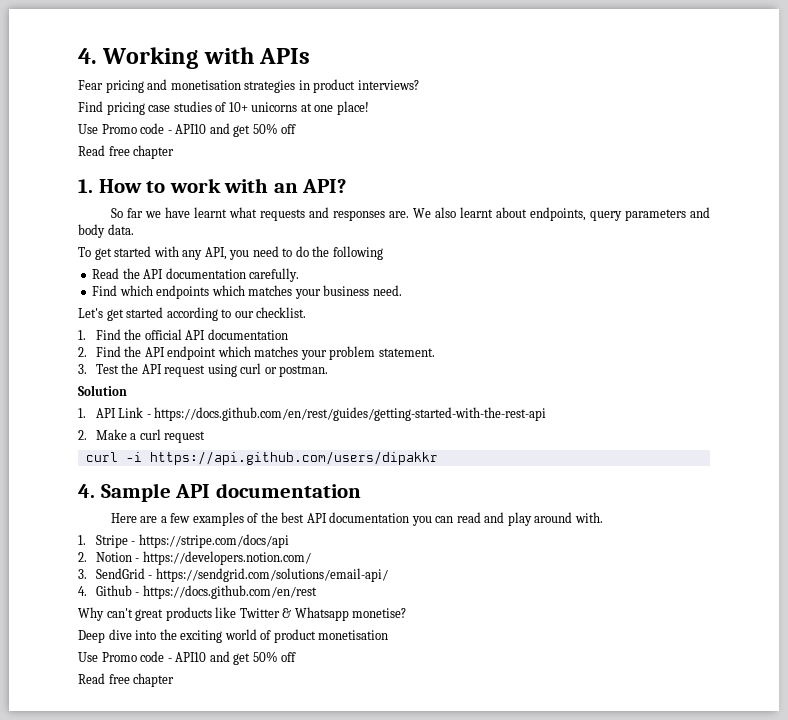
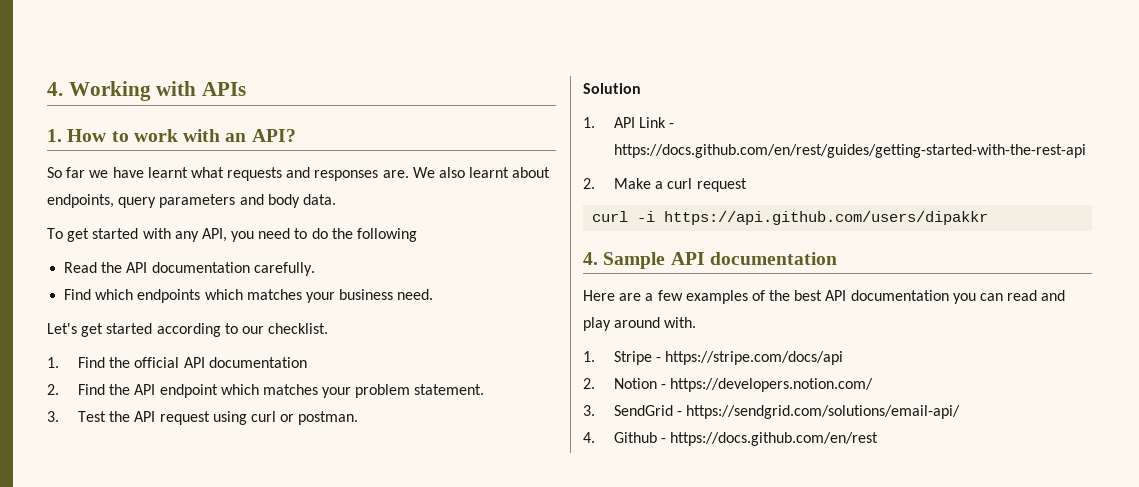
[78,79,419,93] [78,101,369,115] [78,123,297,137] [78,145,175,159] // Fear pricing and monetisation strategies in product interviews? // Find pricing case studies of 10+ unicorns at one place! // Use Promo code - API10 and get 50% off // Read free chapter -> (247, 89) none
[78,607,407,621] [78,629,389,643] [78,651,297,665] [78,673,175,687] // Why can't great products like Twitter & Whatsapp monetise? // Deep dive into the exciting world of product monetisation // Use Promo code - API10 and get 50% off // Read free chapter -> (879, 439) none

